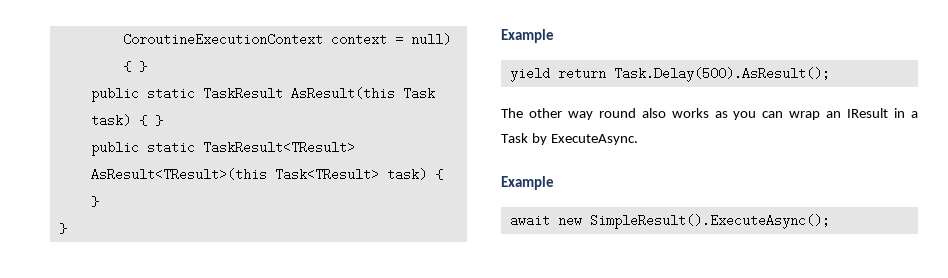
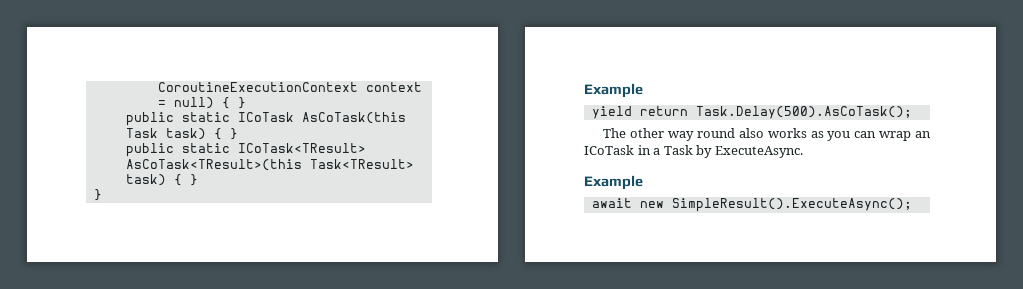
[202,87,395,100] TaskResult AsResult(this -> [237,112,406,124] ICoTask AsCoTask(this
[202,141,355,154] [90,168,267,181] TaskResult<TResult> AsResult<TResult>(this -> [237,143,366,153] [125,159,302,171] ICoTask<TResult> AsCoTask<TResult>(this
[613,67,830,82] Task.Delay(500).AsResult(); -> [695,106,912,119] Task.Delay(500).AsCoTask();
[847,108,889,118] IResult -> [584,145,634,155] ICoTask

